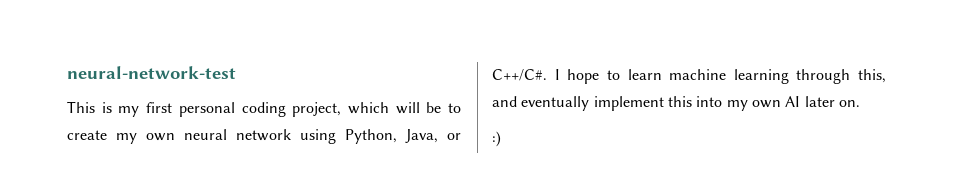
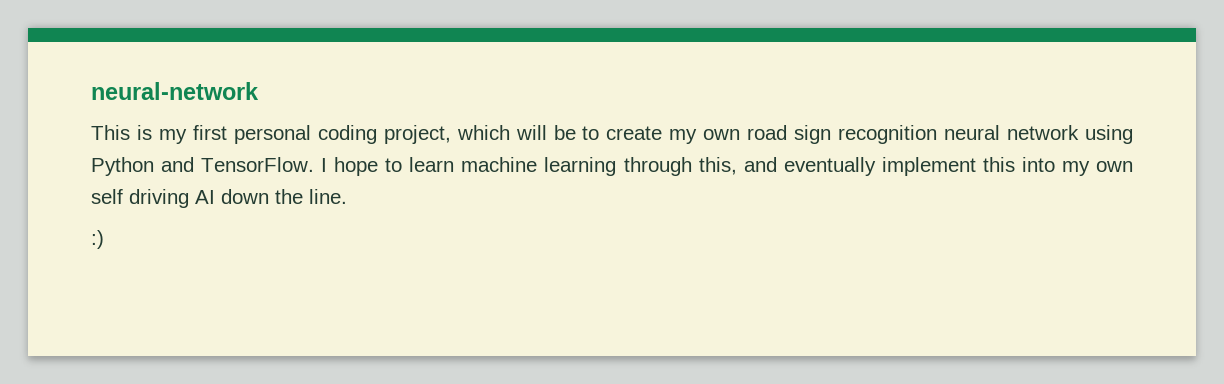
[67,66,236,79] neural-network-test -> [91,82,259,100] neural-network
[184,129,461,144] [492,69,547,81] neural network using Python, Java, or C++/C#. -> [747,125,1133,144] [91,157,315,176] road sign recognition neural network using Python and TensorFlow.
[785,96,860,107] AI later on. -> [91,189,347,208] self driving AI down the line.

